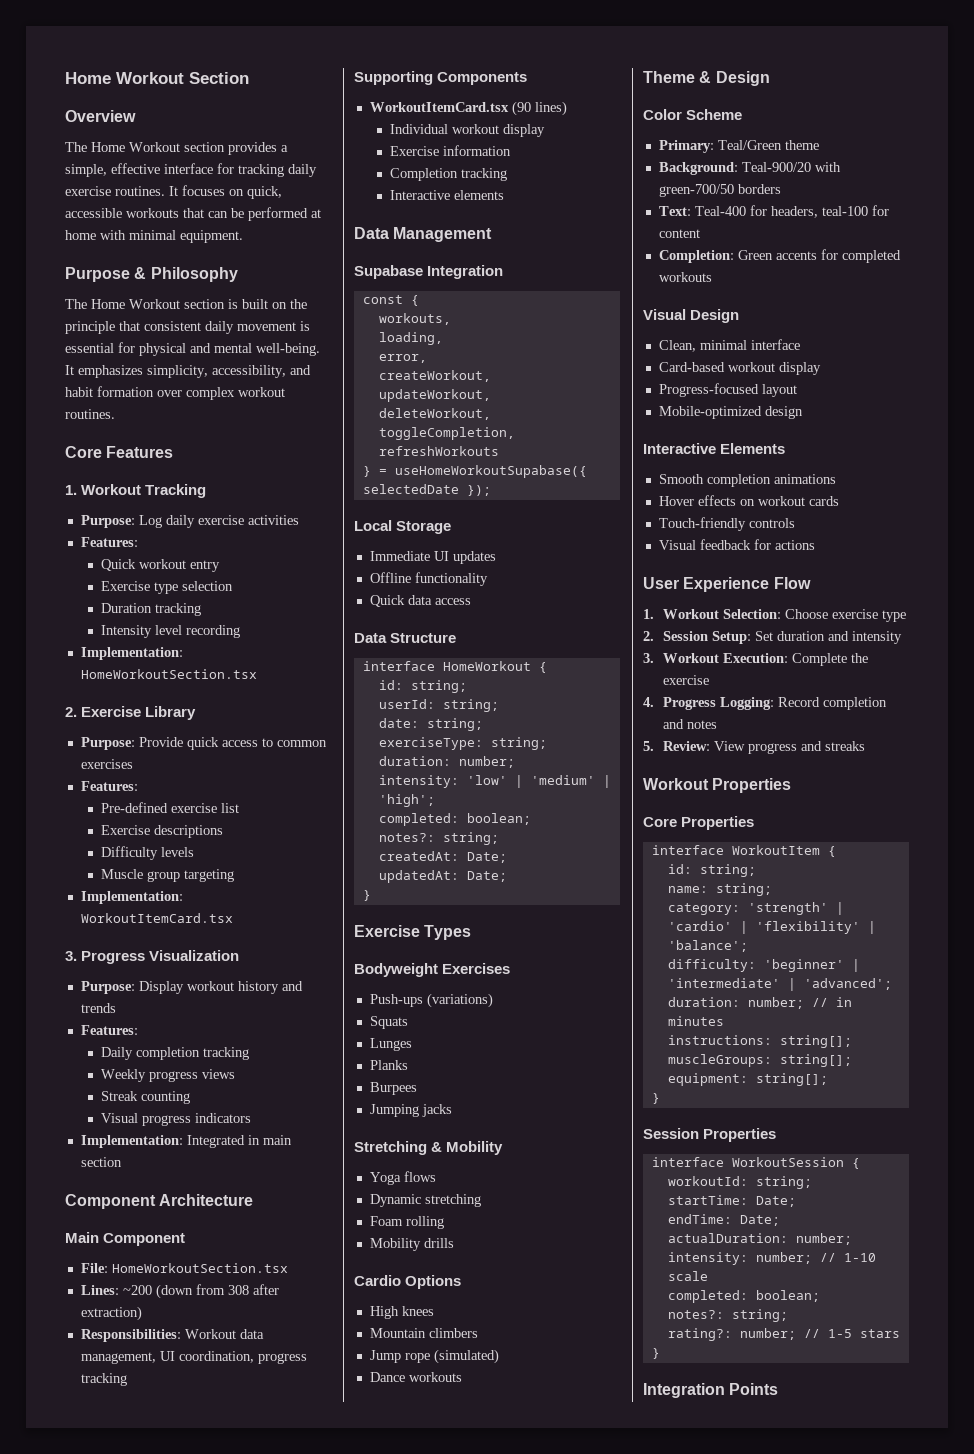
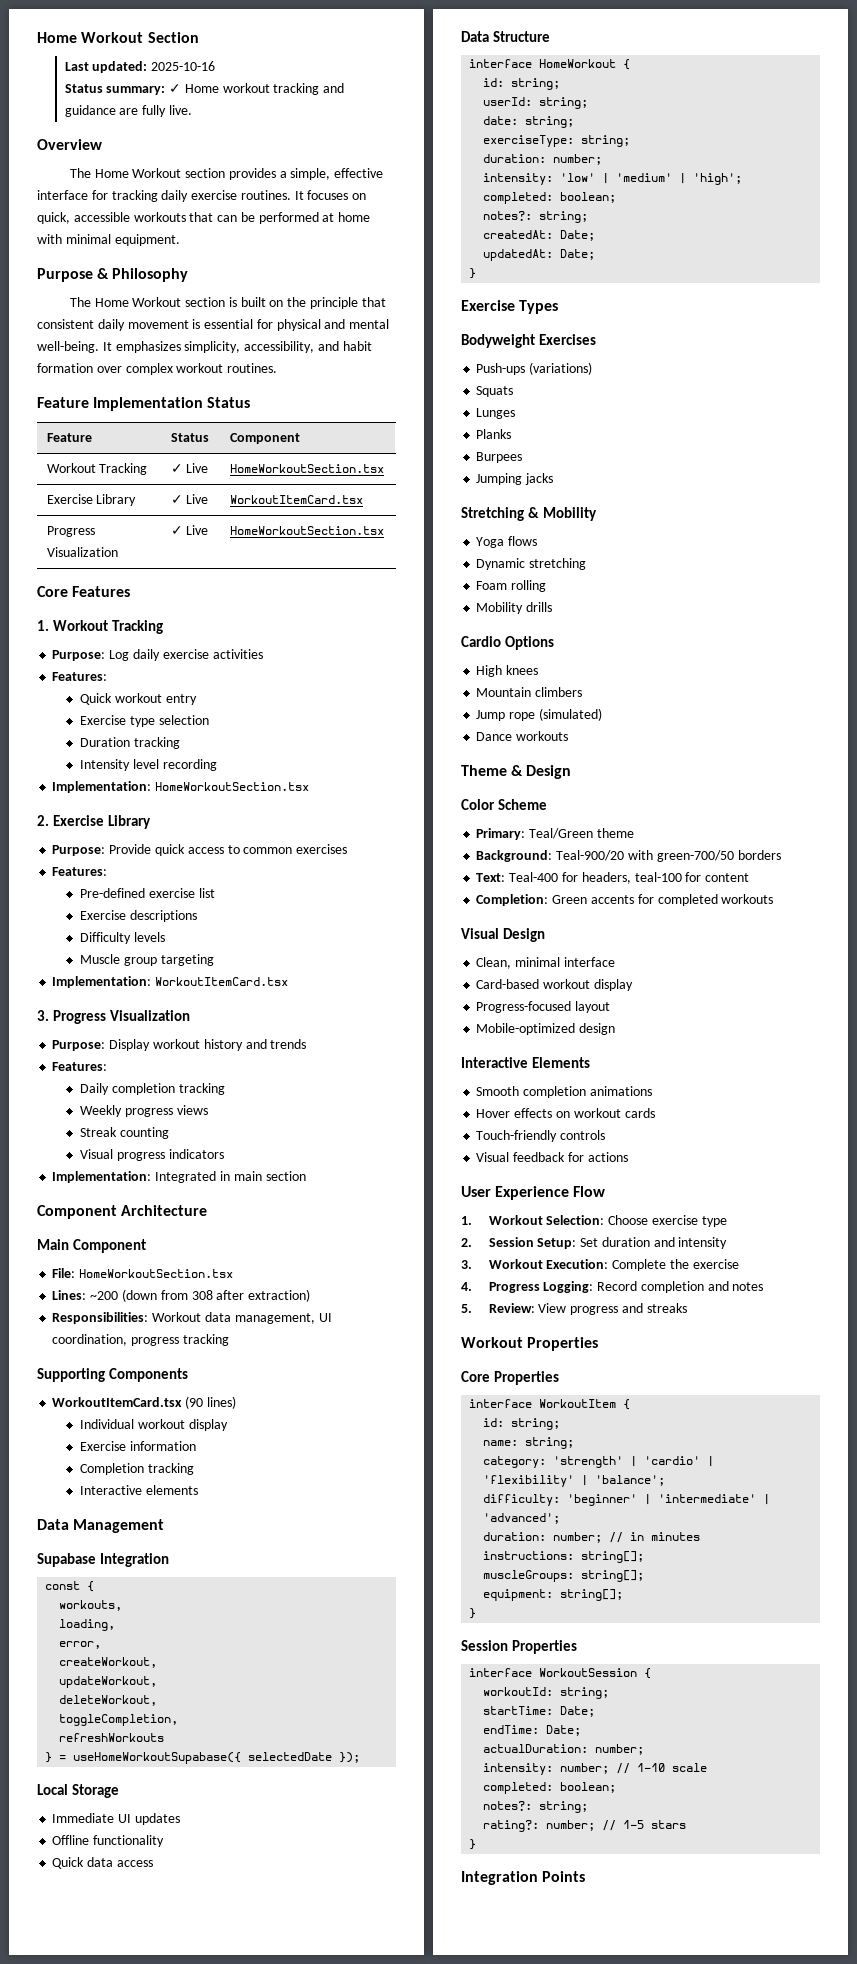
(249, 78) none -> [64,61,216,73] [64,83,345,95] [64,105,192,117] // Last updated: 2025-10-16 // Status summary: ✓ Home workout tracking and guidance are fully live.
(115, 414) none -> [37,397,251,411] [46,433,92,442] [170,433,209,442] [229,433,300,444] [46,463,148,475] [170,463,209,473] [229,464,384,473] [46,494,137,506] [170,494,209,504] [229,495,363,504] [46,526,95,537] [46,547,118,557] [170,525,209,535] [229,526,384,535] // Feature Implementation Status // Feature | Status | Component // Workout Tracking | ✓ Live | HomeWorkoutSection.tsx // Exercise Library | ✓ Live | WorkoutItemCard.tsx // Progress Visualization | ✓ Live | HomeWorkoutSection.tsx

